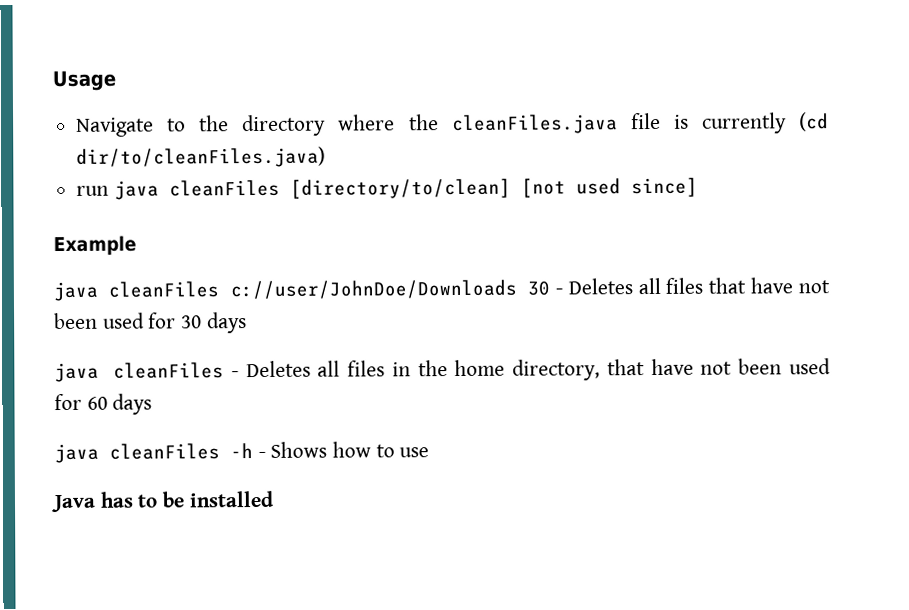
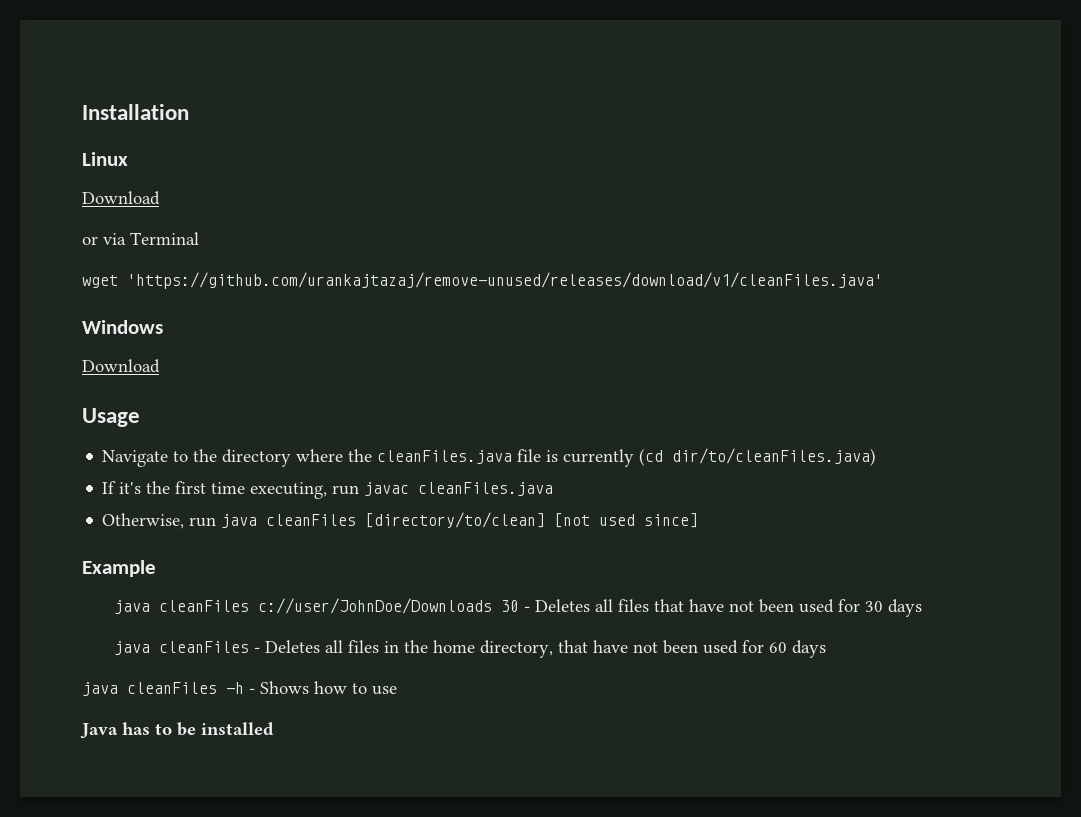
(52, 81) none -> [82,104,189,120] [82,152,128,166] [82,191,160,205] [82,232,199,245] [82,272,883,289] [82,320,163,334] [82,359,160,373] Installation // Linux // Download // or via Terminal // wget 'https://github.com/urankajtazaj/remove-unused/releases/download/v1/cleanFiles.java' // Windows // Download //
(327, 157) none -> [102,481,554,499] [102,513,185,529] If it's the first time executing, run javac cleanFiles.java // Otherwise,

